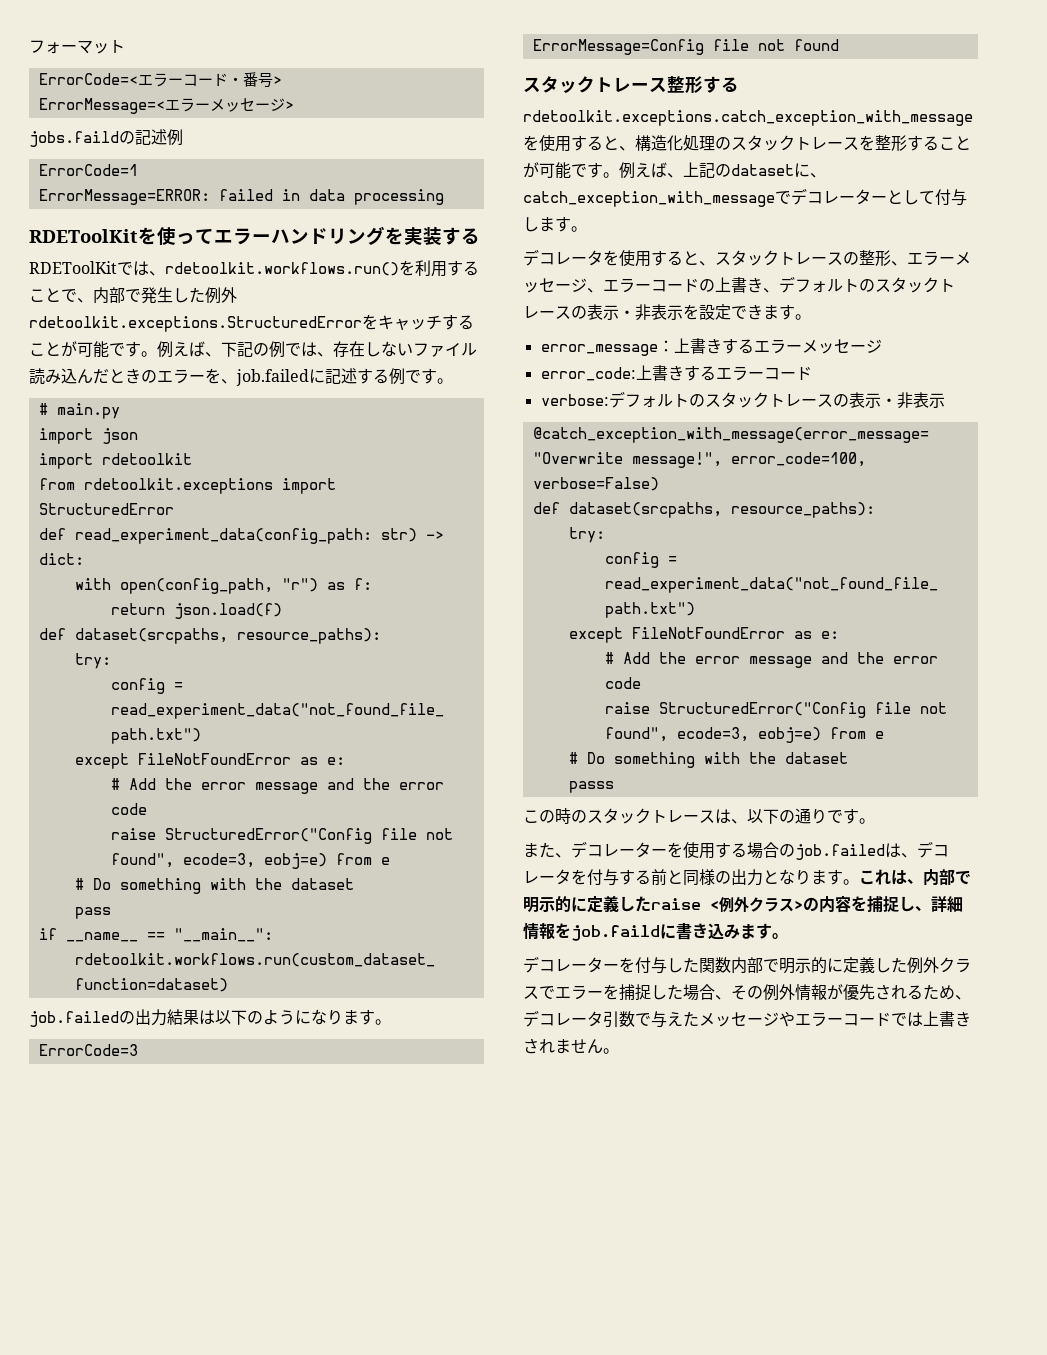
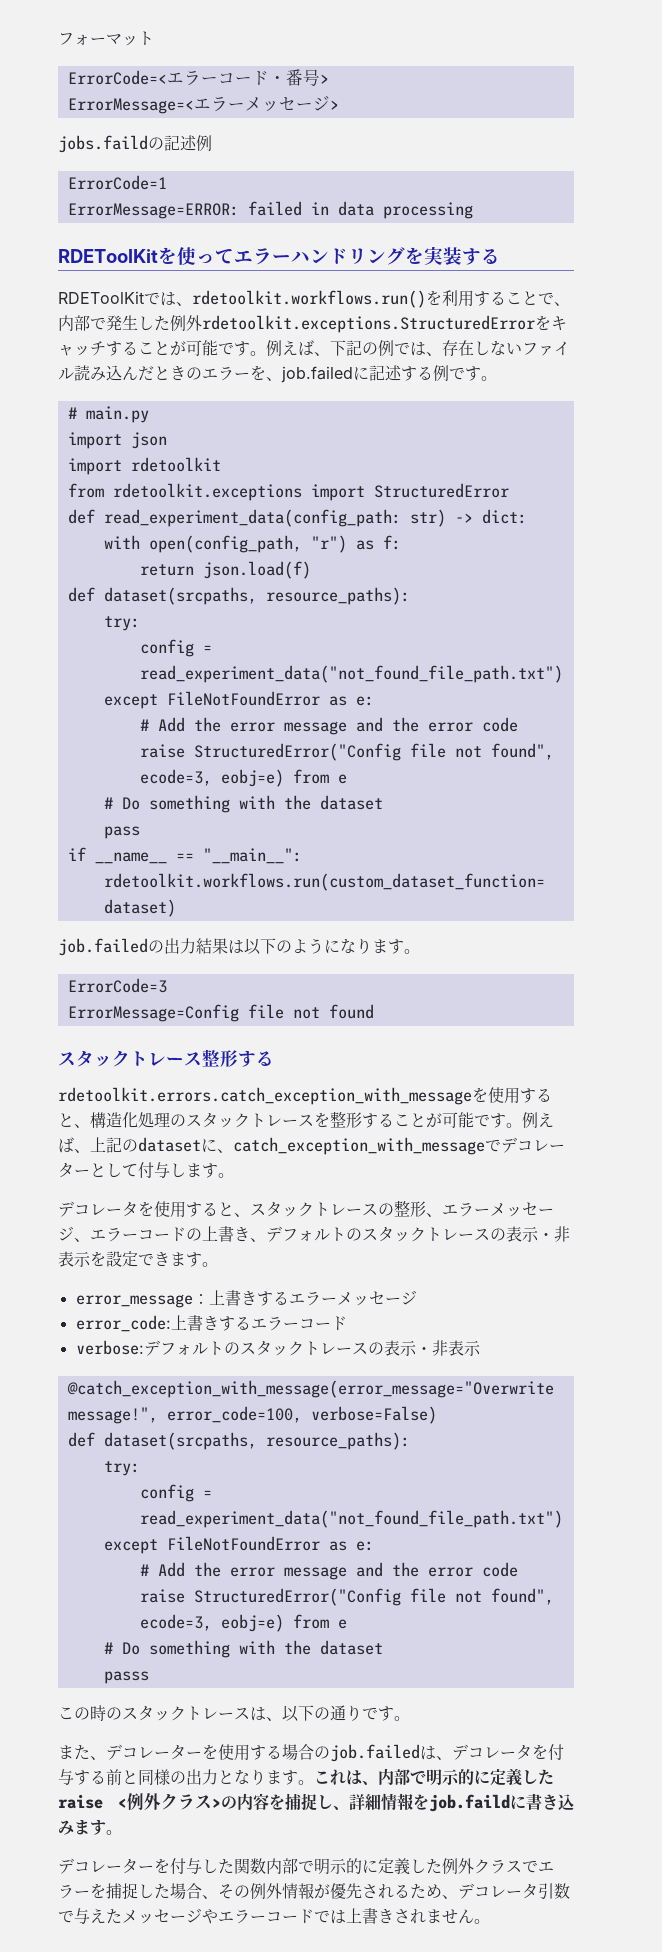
[523,110,973,126] rdetoolkit.exceptions.catch_exception_with_message -> [58,1087,472,1105] rdetoolkit.errors.catch_exception_with_message

